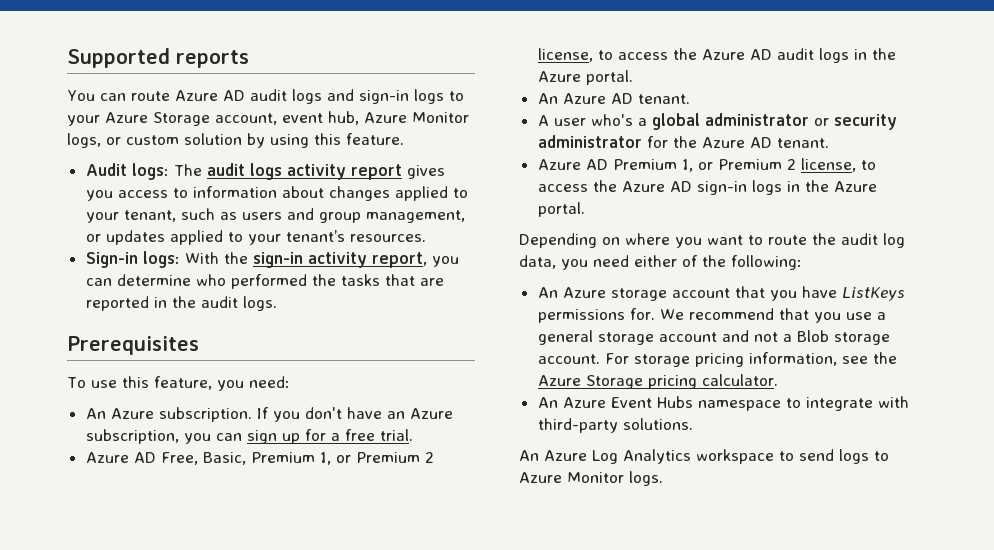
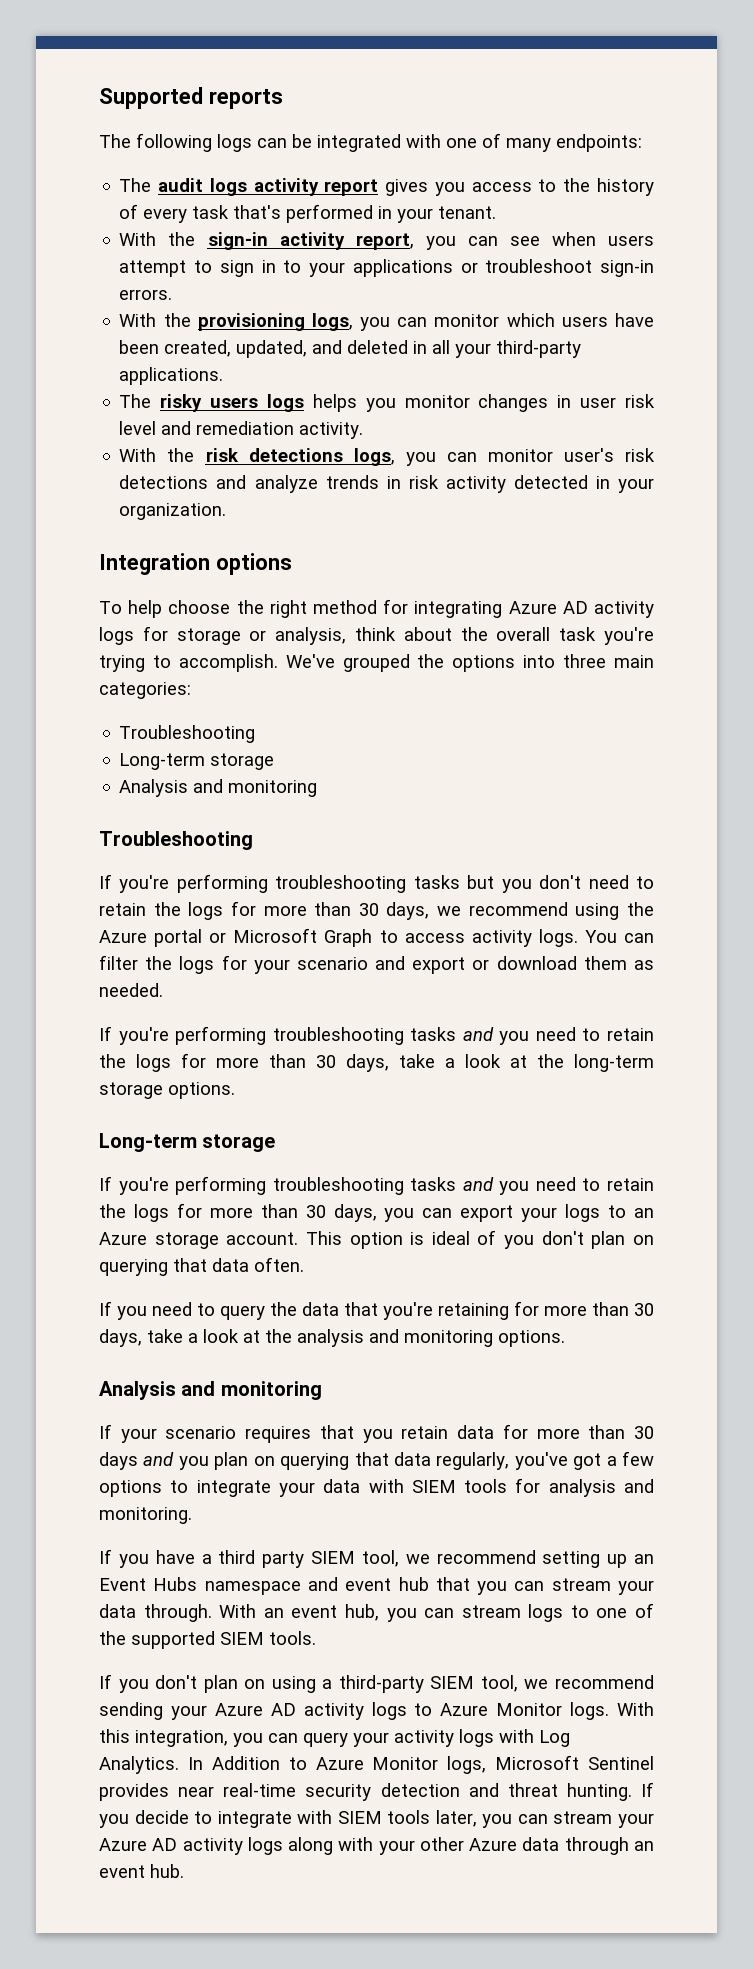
[67,89,464,104] [67,111,469,126] [67,133,404,148] [85,163,169,180] You can route Azure AD audit logs and sign-in logs to your Azure Storage account, event hub, Azure Monitor logs, or custom solution by using this feature. // Audit logs: -> [99,133,642,152] The following logs can be integrated with one of many endpoints: //
[192,186,468,201] [85,208,465,223] [85,230,426,245] [85,251,180,268] information about changes applied to your tenant, such as users and group management, or updates applied to your tenant’s resources. // Sign-in logs: -> [563,178,654,196] [119,204,497,223] the history of every task that's performed in your tenant. //
[116,274,444,289] [85,296,277,311] [67,336,199,355] [67,376,290,391] [85,407,453,422] [85,429,413,444] [85,452,434,465] [537,48,896,63] [537,70,633,85] [537,93,690,104] [537,113,897,130] [537,135,829,148] [537,158,876,172] [537,180,877,195] [537,202,585,217] [519,233,905,248] [519,255,802,270] [537,286,905,301] [537,308,886,323] [537,330,890,345] [537,352,897,367] [537,374,778,389] [537,396,909,411] [537,418,693,433] [519,449,834,464] determine who performed the tasks that are reported in the audit logs. // Prerequisites // To use this feature, you need: // An Azure subscription. If you don't have an Azure subscription, you can sign up for a free trial. // Azure AD Free, Basic, Premium 1, or Premium 2 license, to access the Azure AD audit logs in the Azure portal. // An Azure AD tenant. // A user who's a global administrator or security administrator for the Azure AD tenant. // Azure AD Premium 1, or Premium 2 license, to access the Azure AD sign-in logs in the Azure portal. // Depending on where you want to route the audit log data, you need either of the following: // An Azure storage account that you have ListKeys permissions for. We recommend that you use a general storage account and not a Blob storage account. For storage pricing information, see the Azure Storage pricing calculator. // An Azure Event Hubs namespace to integrate with third-party solutions. // An Azure Log Analytics workspace to send -> [509,232,654,246] [119,259,654,277] [119,289,173,300] [119,313,654,331] [119,340,582,358] [119,367,224,385] [119,394,655,412] [119,421,364,439] [119,448,655,466] [119,475,654,493] [119,503,227,520] [99,553,292,575] [99,599,654,618] [99,626,654,645] [99,654,655,672] [99,682,191,699] [119,725,256,743] [119,753,275,770] [119,779,318,797] [99,831,253,850] [99,874,655,893] [99,901,654,920] [99,928,655,947] [99,955,654,974] [99,983,163,997] [99,1026,654,1045] [99,1053,654,1072] [99,1082,235,1099] [99,1133,276,1152] [99,1176,654,1195] [99,1203,654,1222] [99,1230,654,1249] [99,1257,304,1276] [99,1301,654,1320] [99,1329,565,1347] [99,1381,322,1400] [99,1424,655,1443] [99,1451,655,1470] [99,1478,654,1497] [99,1507,192,1524] [99,1549,654,1568] [99,1577,655,1595] [99,1603,654,1622] [99,1631,316,1649] [99,1674,654,1693] [99,1702,364,1720] see when users attempt to sign in to your applications or troubleshoot sign-in errors. // With the provisioning logs, you can monitor which users have been created, updated, and deleted in all your third-party applications. // The risky users logs helps you monitor changes in user risk level and remediation activity. // With the risk detections logs, you can monitor user's risk detections and analyze trends in risk activity detected in your organization. // Integration options // To help choose the right method for integrating Azure AD activity logs for storage or analysis, think about the overall task you're trying to accomplish. We've grouped the options into three main categories: // Troubleshooting // Long-term storage // Analysis and monitoring // Troubleshooting // If you're performing troubleshooting tasks but you don't need to retain the logs for more than 30 days, we recommend using the Azure portal or Microsoft Graph to access activity logs. You can filter the logs for your scenario and export or download them as needed. // If you're performing troubleshooting tasks and you need to retain the logs for more than 30 days, take a look at the long-term storage options. // Long-term storage // If you're performing troubleshooting tasks and you need to retain the logs for more than 30 days, you can export your logs to an Azure storage account. This option is ideal of you don't plan on querying that data often. // If you need to query the data that you're retaining for more than 30 days, take a look at the analysis and monitoring options. // Analysis and monitoring // If your scenario requires that you retain data for more than 30 days and you plan on querying that data regularly, you've got a few options to integrate your data with SIEM tools for analysis and monitoring. // If you have a third party SIEM tool, we recommend setting up an Event Hubs namespace and event hub that you can stream your data through. With an event hub, you can stream logs to one of the supported SIEM tools. // If you don't plan on using a third-party SIEM tool, we recommend sending your Azure AD activity
(663, 478) none -> [616,1702,654,1716] [99,1729,570,1747] [99,1755,654,1774] [99,1782,654,1801] [99,1810,654,1828] [99,1837,654,1855] [99,1864,184,1878] With this integration, you can query your activity logs with Log Analytics. In Addition to Azure Monitor logs, Microsoft Sentinel provides near real-time security detection and threat hunting. If you decide to integrate with SIEM tools later, you can stream your Azure AD activity logs along with your other Azure data through an event hub.

